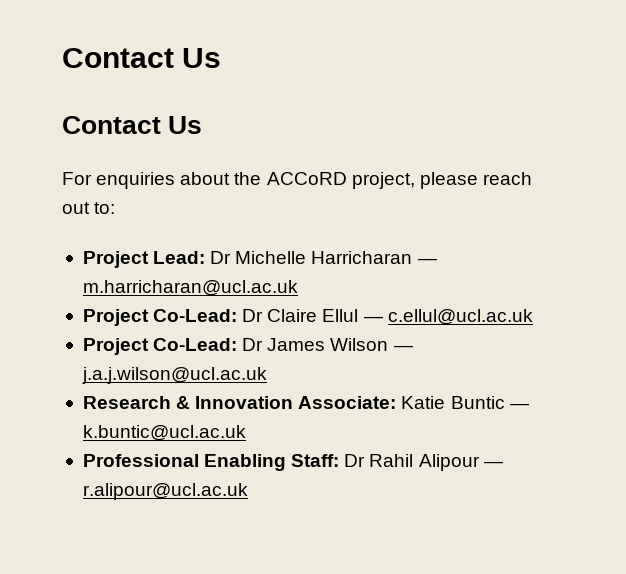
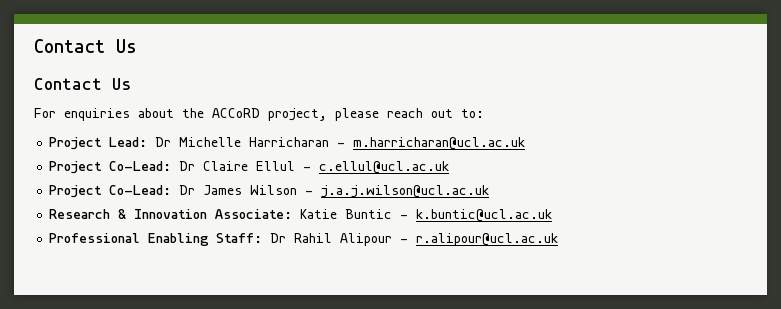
[417,258,437,264] — -> [337,143,346,147] -
[363,316,383,322] — -> [303,167,312,171] -
[393,345,413,351] — -> [305,191,314,195] -
[509,403,529,409] — -> [400,215,409,219] -
[483,461,503,467] — -> [400,239,409,243] -

